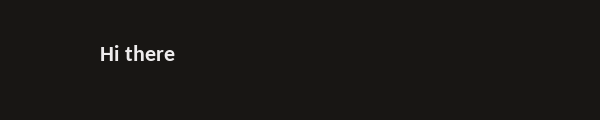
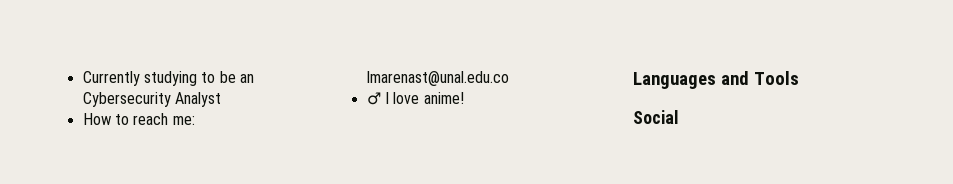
[100,45,175,61] Hi there -> [82,71,254,86] [82,92,221,107] [82,113,195,125] [366,71,509,86] [366,92,464,105] [633,71,799,89] [633,110,678,124] Currently studying to be an Cybersecurity Analyst // How to reach me: lmarenast@unal.edu.co // ♂ I love anime! // Languages and Tools // Social

